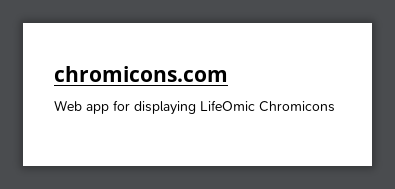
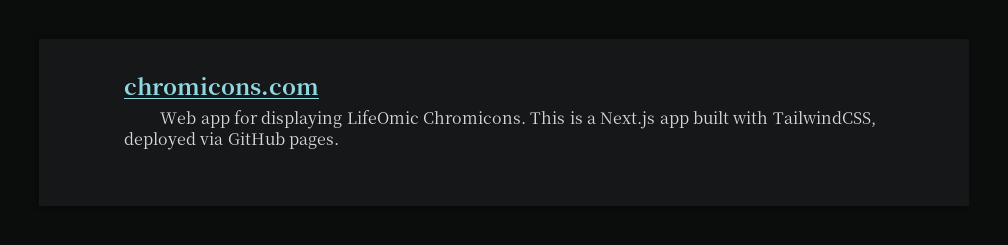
[259,101,335,112] Chromicons -> [422,111,876,129] [124,132,339,150] Chromicons. This is a Next.js app built with TailwindCSS, deployed via GitHub pages.

